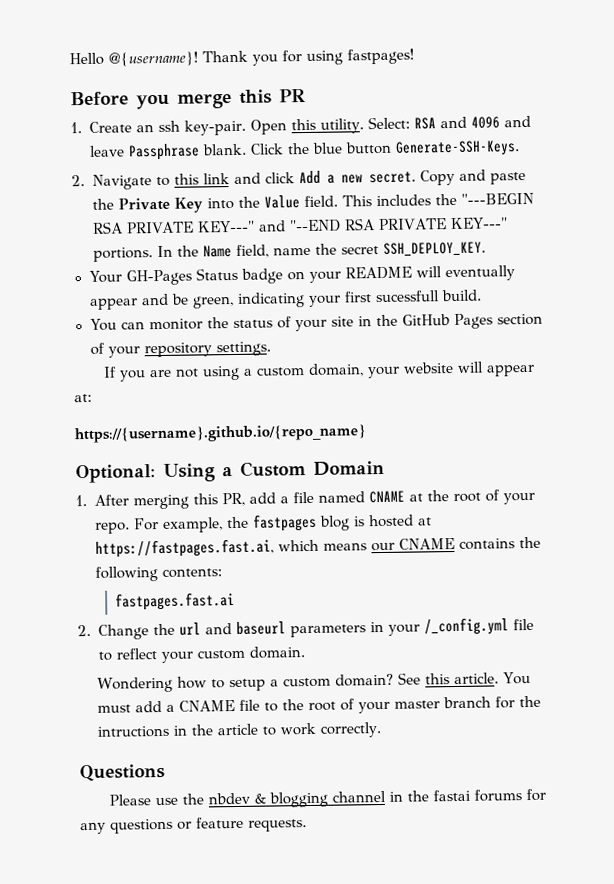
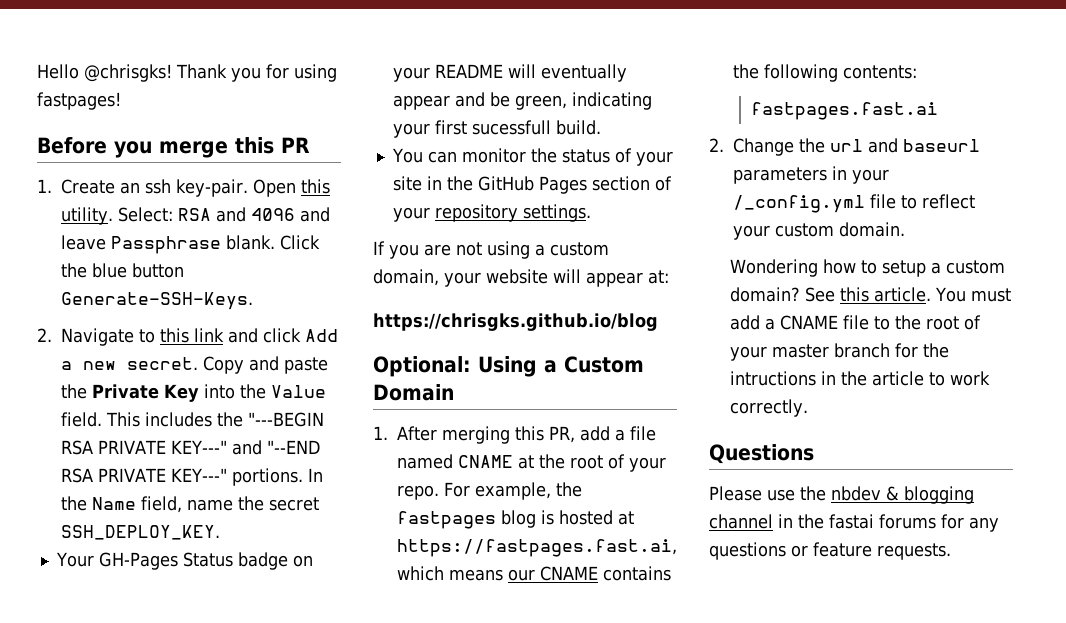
[108,51,198,67] @{username}! -> [84,64,172,82] @chrisgks!
[74,424,366,444] https://{username}.github.io/{repo_name} -> [373,313,658,331] https://chrisgks.github.io/blog

